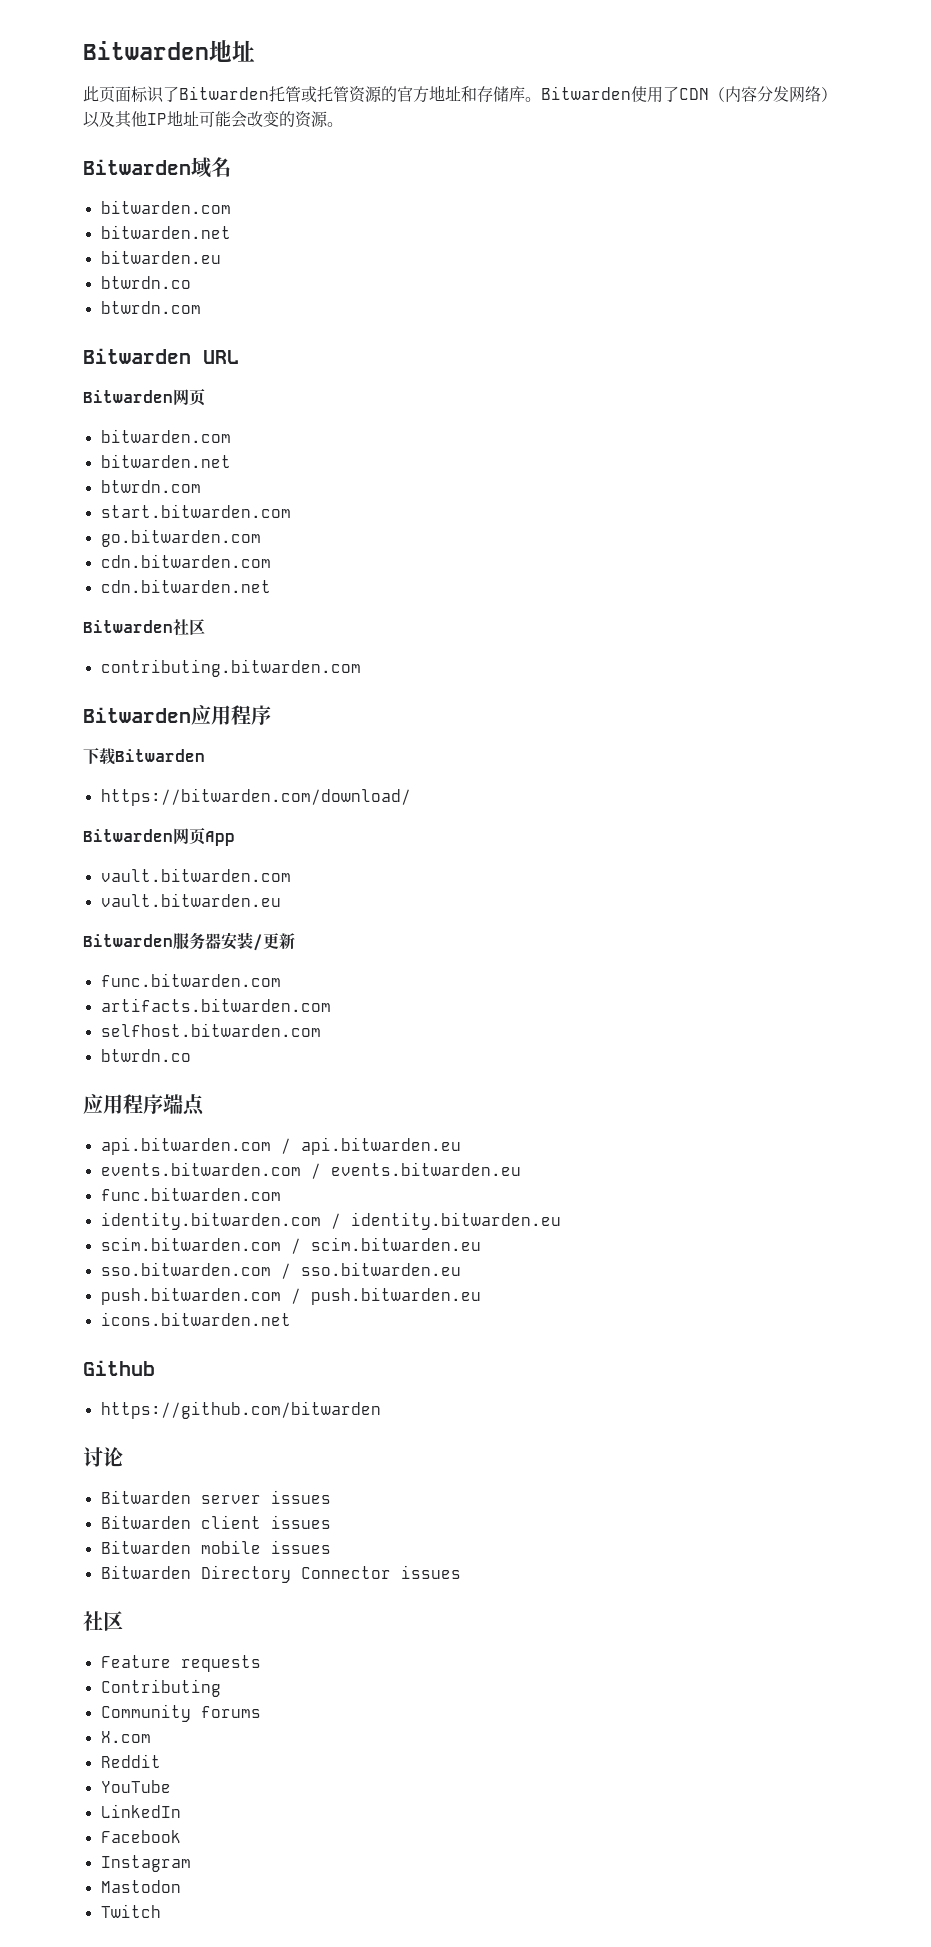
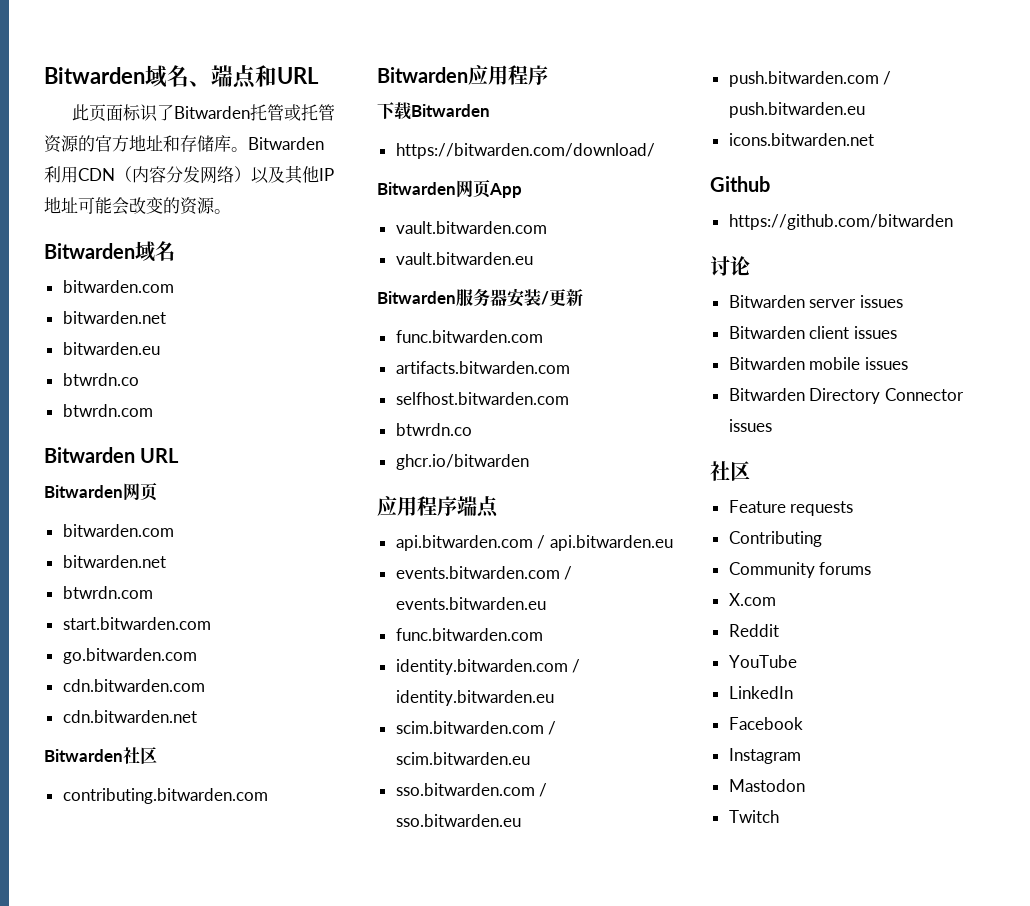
[83,40,255,62] Bitwarden地址 -> [44,65,319,89] Bitwarden域名、端点和URL
[631,86,679,103] 使用了 -> [44,166,78,183] 利用
(191, 1055) none -> [395,454,529,470] // ghcr.io/bitwarden

